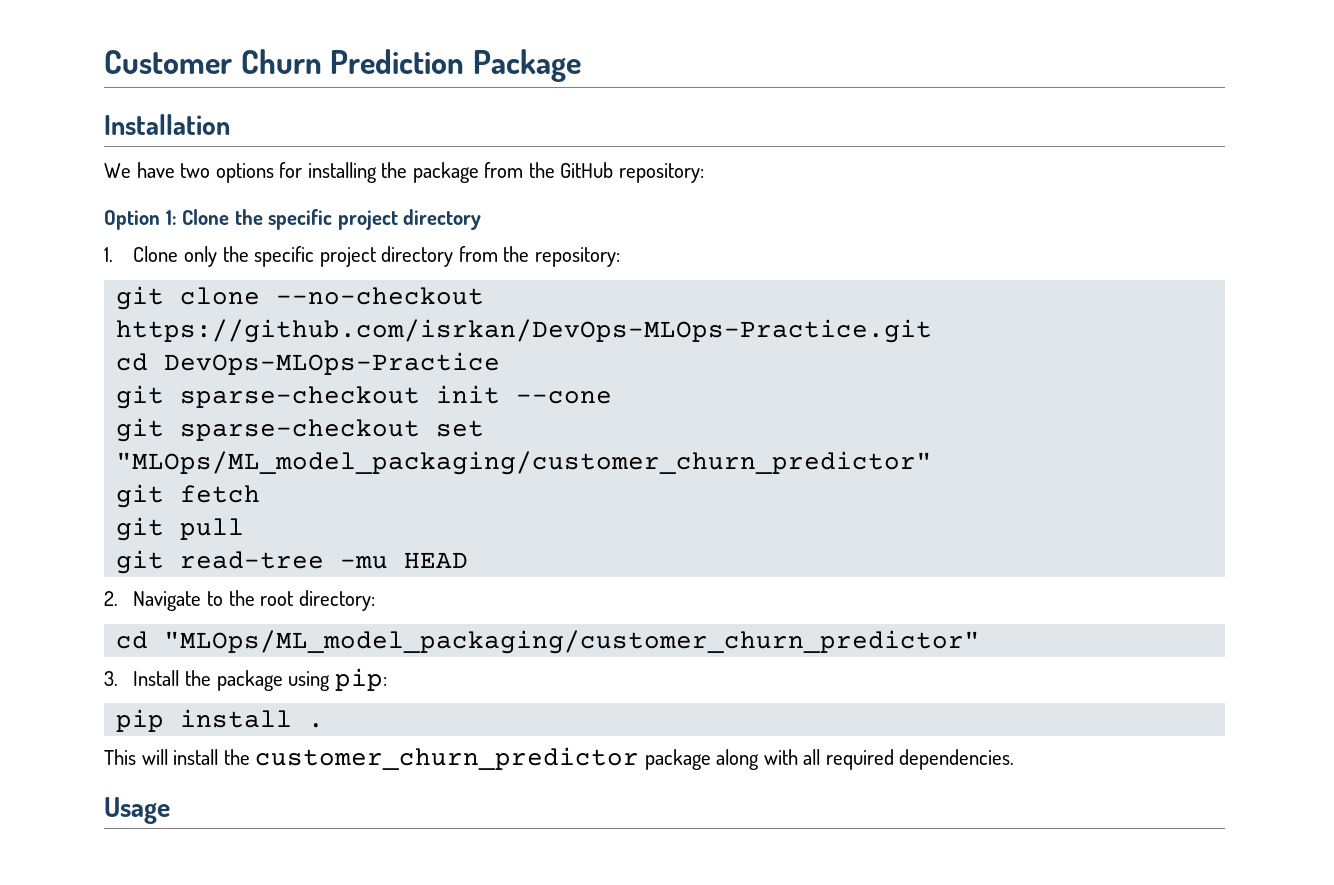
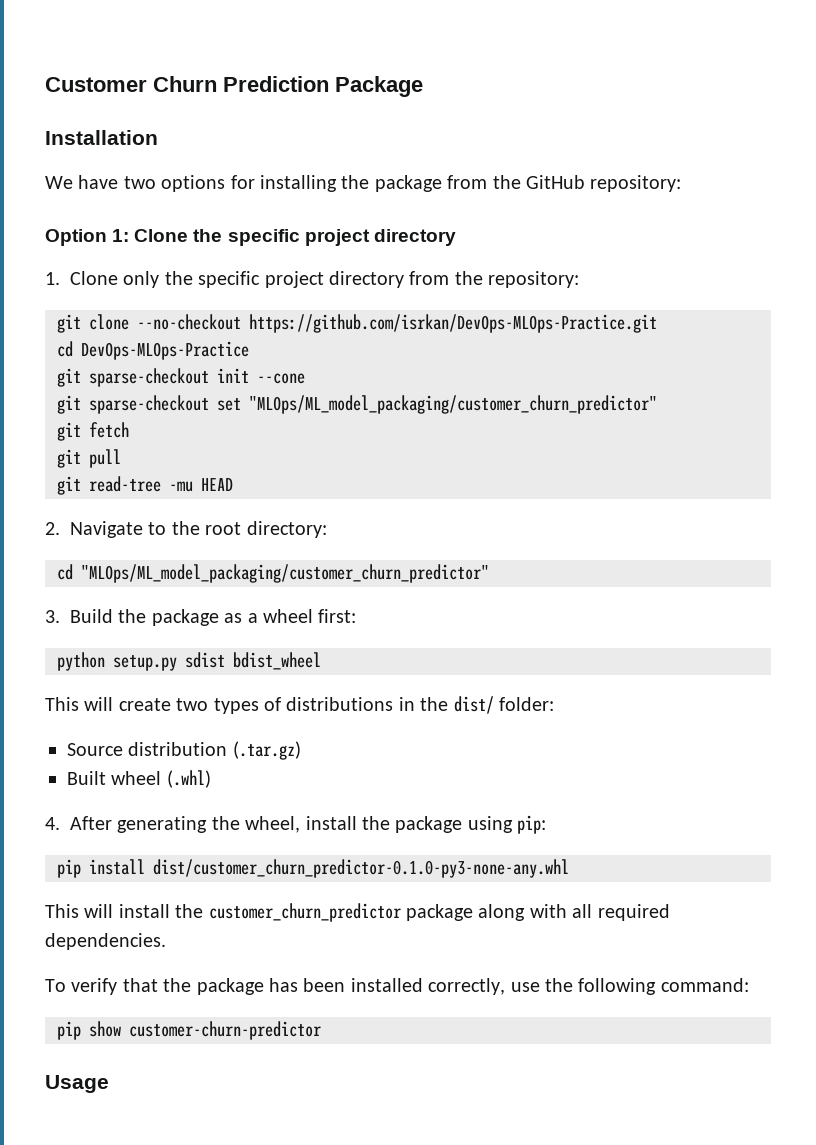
[133,670,180,686] Install -> [70,609,357,626] [57,652,321,671] [45,696,554,714] [67,741,301,760] [67,770,211,788] [45,816,357,833] Build the package as a wheel first: // python setup.py sdist bdist_wheel // This will create two types of distributions in the dist/ folder: // Source distribution (.tar.gz) // Built wheel (.whl) // 4. After generating the wheel, install
[308,723,325,728] . -> [153,859,569,878] dist/customer_churn_predictor-0.1.0-py3-none-any.whl
(1015, 759) none -> [45,978,749,995] [57,1021,321,1040] // To verify that the package has been installed correctly, use the following command: // pip show customer-churn-predictor

